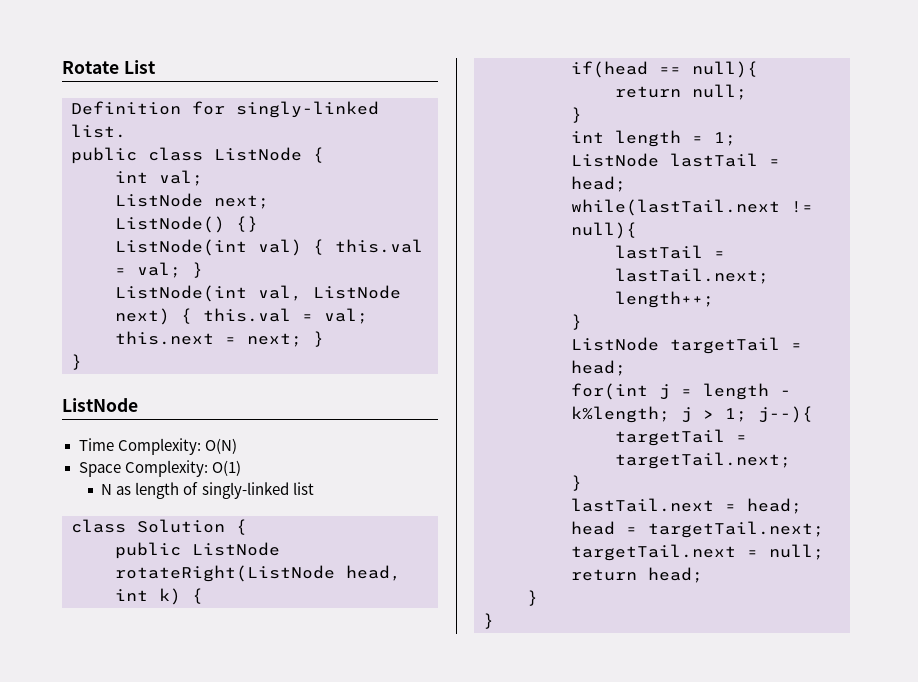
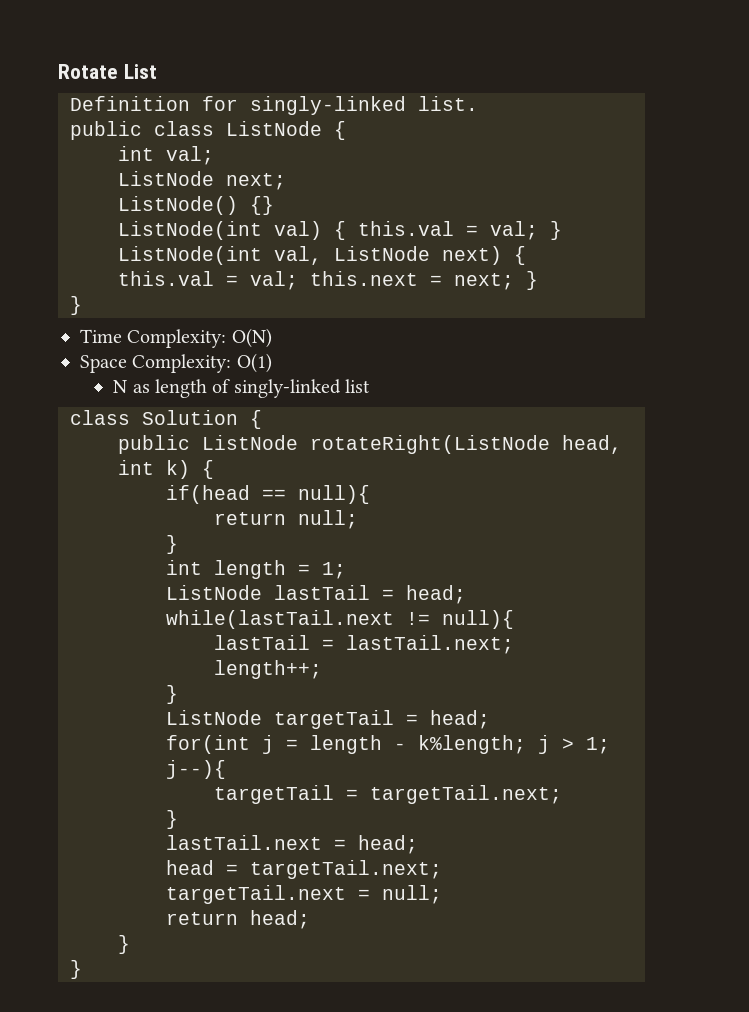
[62,398,138,412] // ListNode -> (82, 305) none

